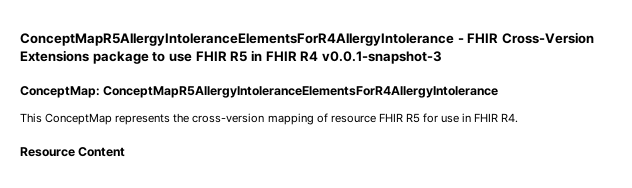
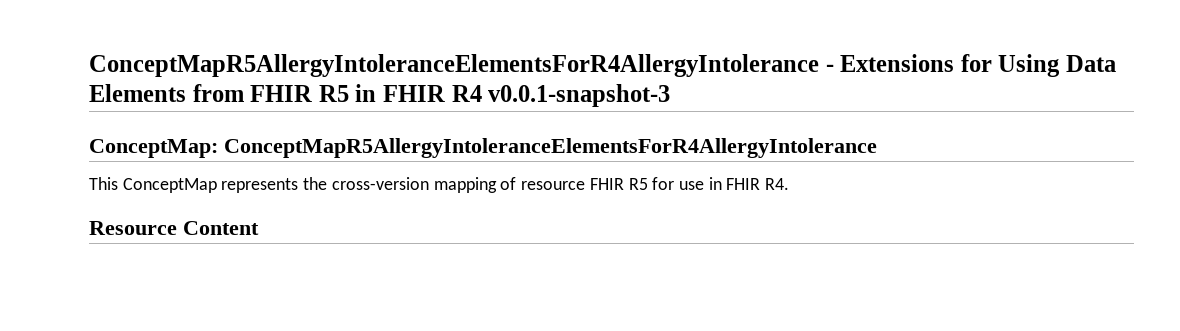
[467,32,594,44] [20,50,192,64] FHIR Cross-Version Extensions package to use -> [840,54,1117,77] [89,84,244,102] Extensions for Using Data Elements from

